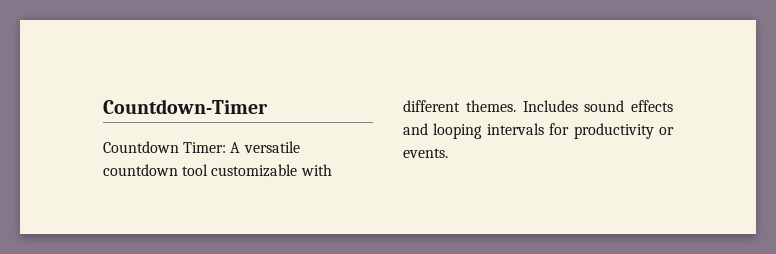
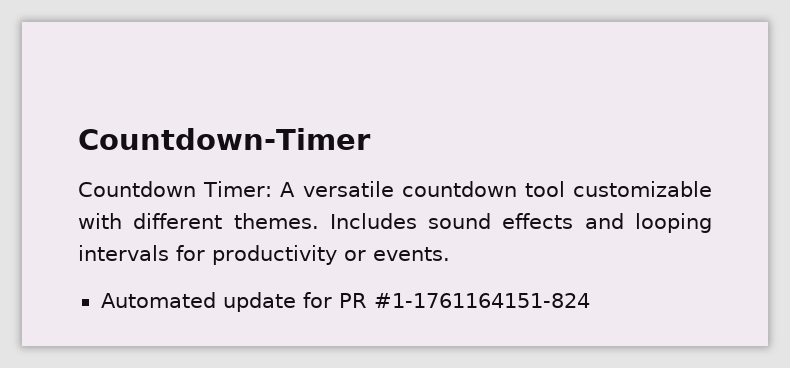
(448, 153) none -> [100,292,590,312] // Automated update for PR #1-1761164151-824

